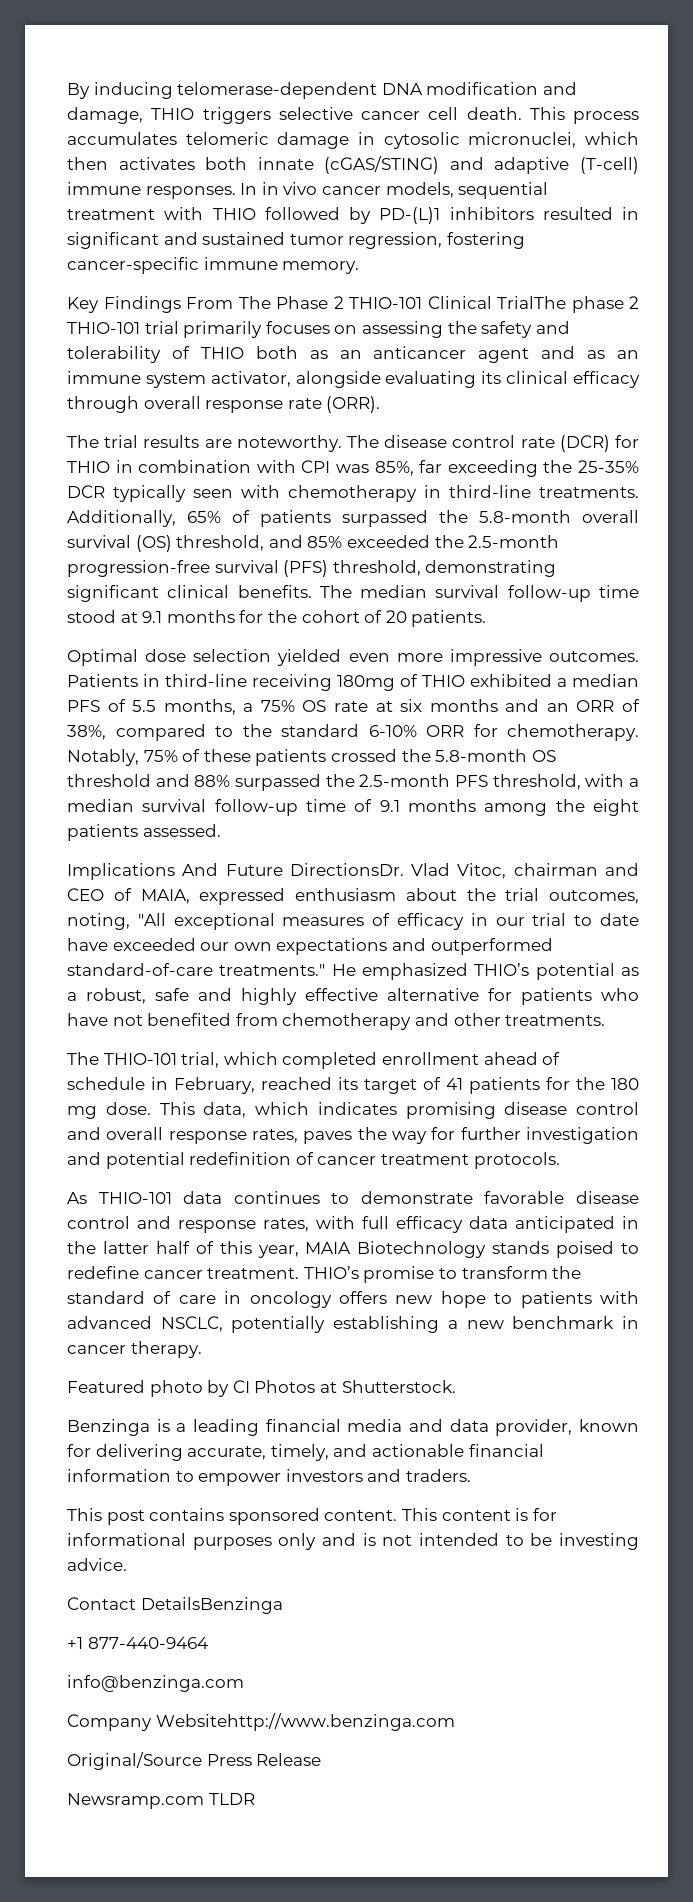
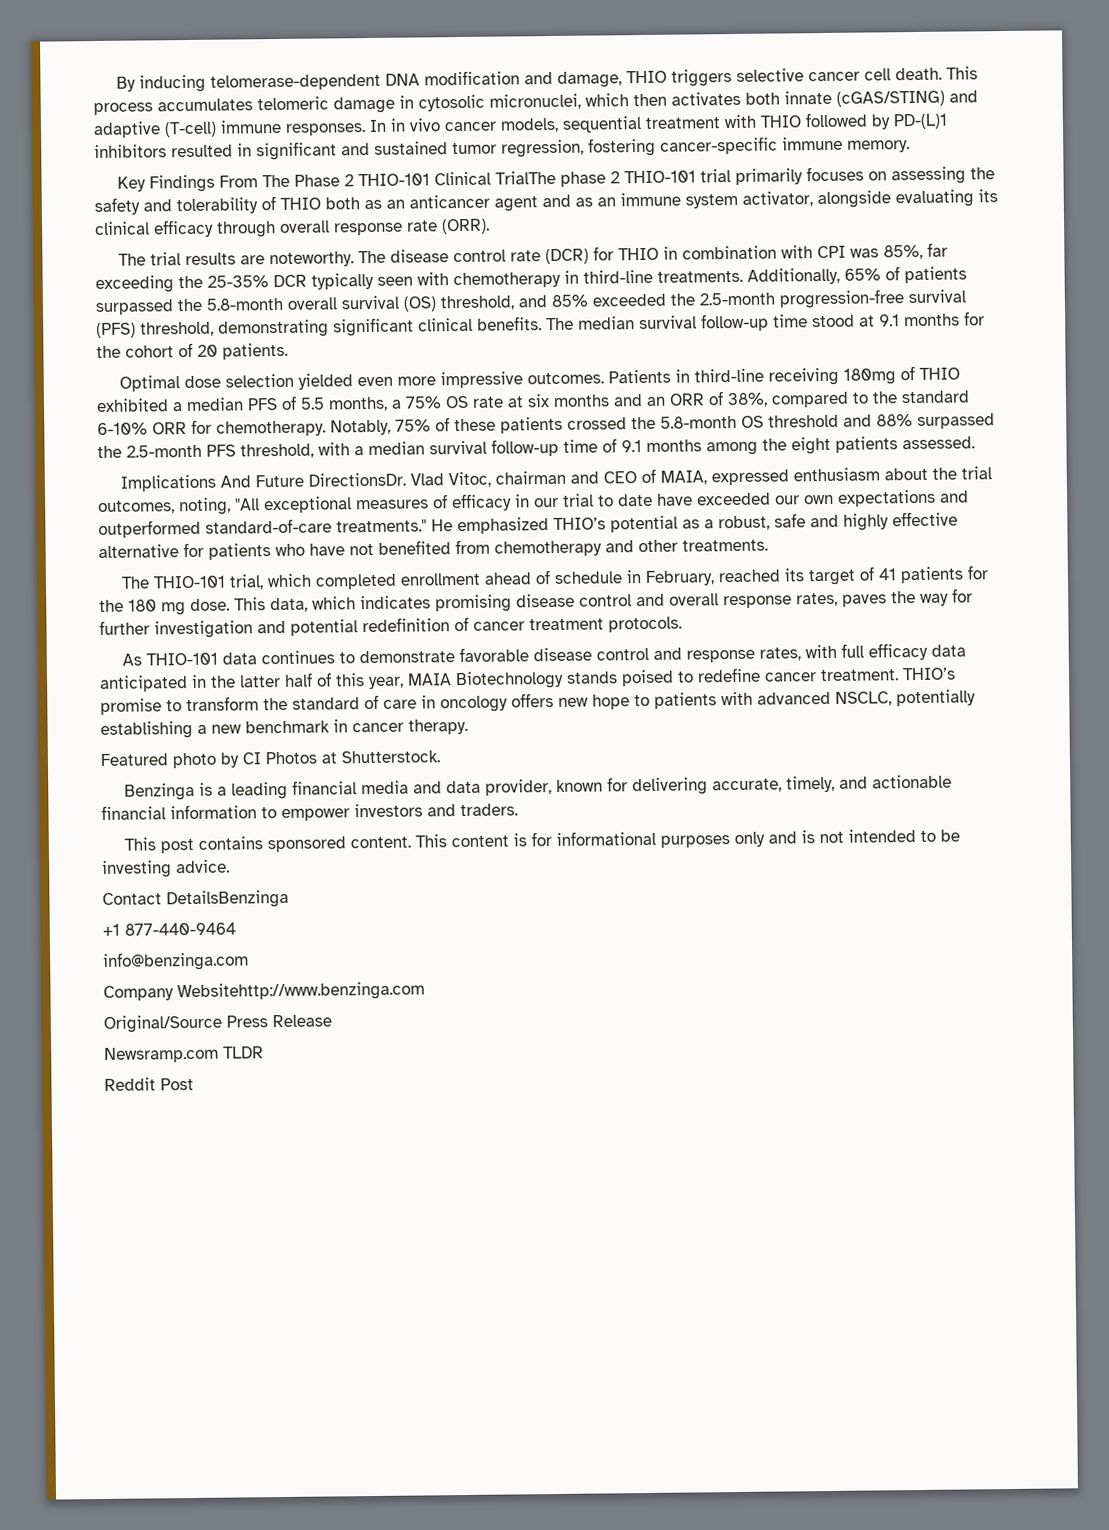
(255, 1799) none -> [104,1077,194,1091] // Reddit Post

